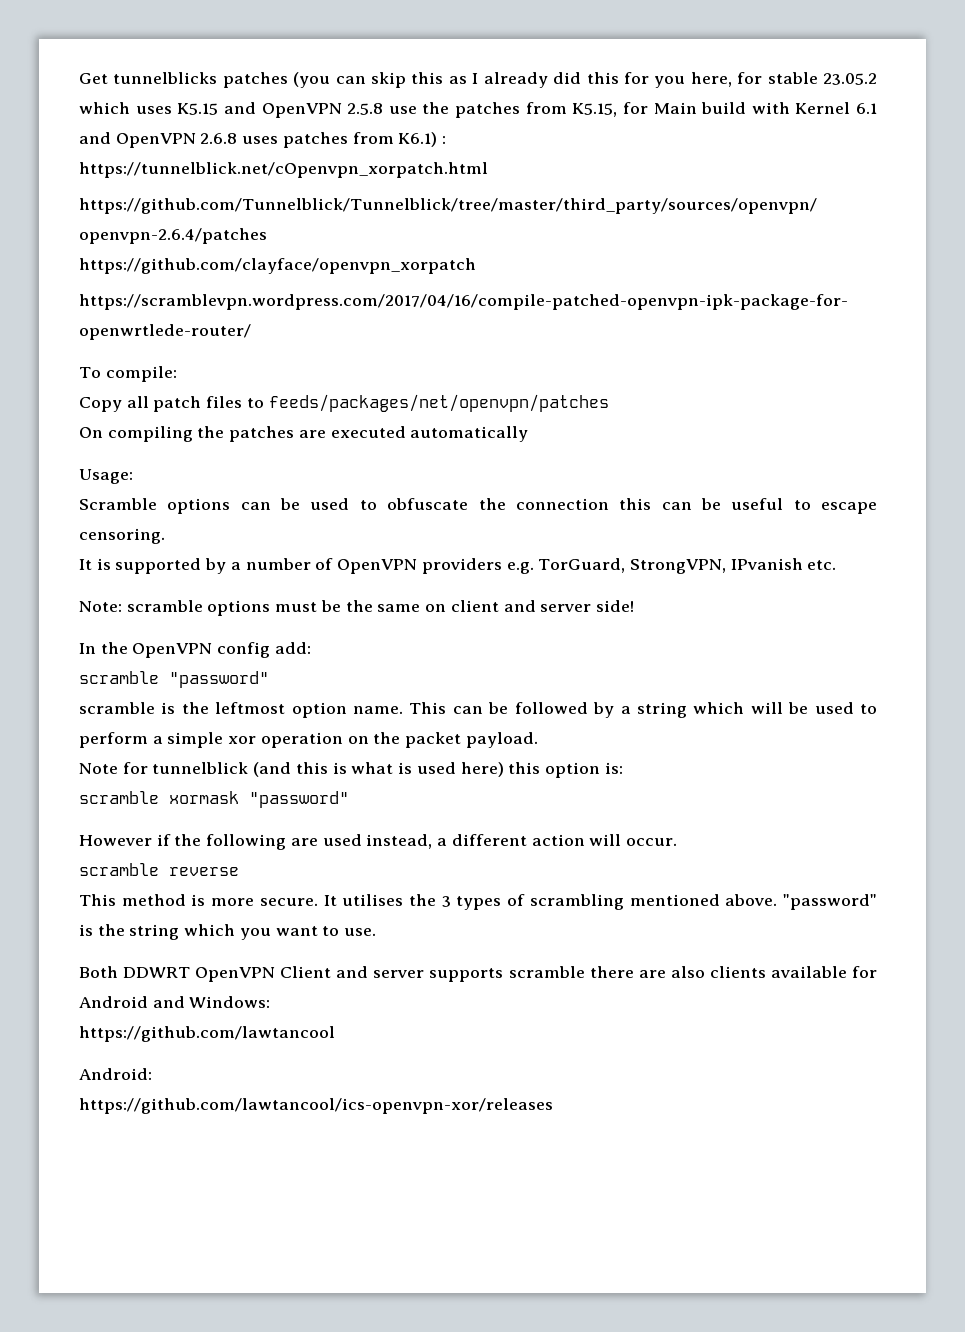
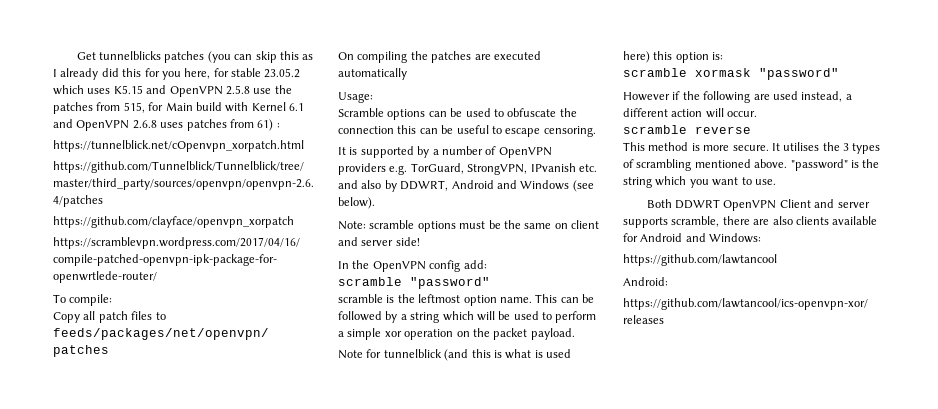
[572,103,618,117] K5.15, -> [123,102,145,113] 515,
[398,132,438,147] K6.1) -> [257,119,274,131] 61)
(837, 565) none -> [338,180,594,192] [338,197,375,209] and also by DDWRT, Android and Windows (see below).
[508,966,585,978] scramble -> [671,216,720,227] scramble,

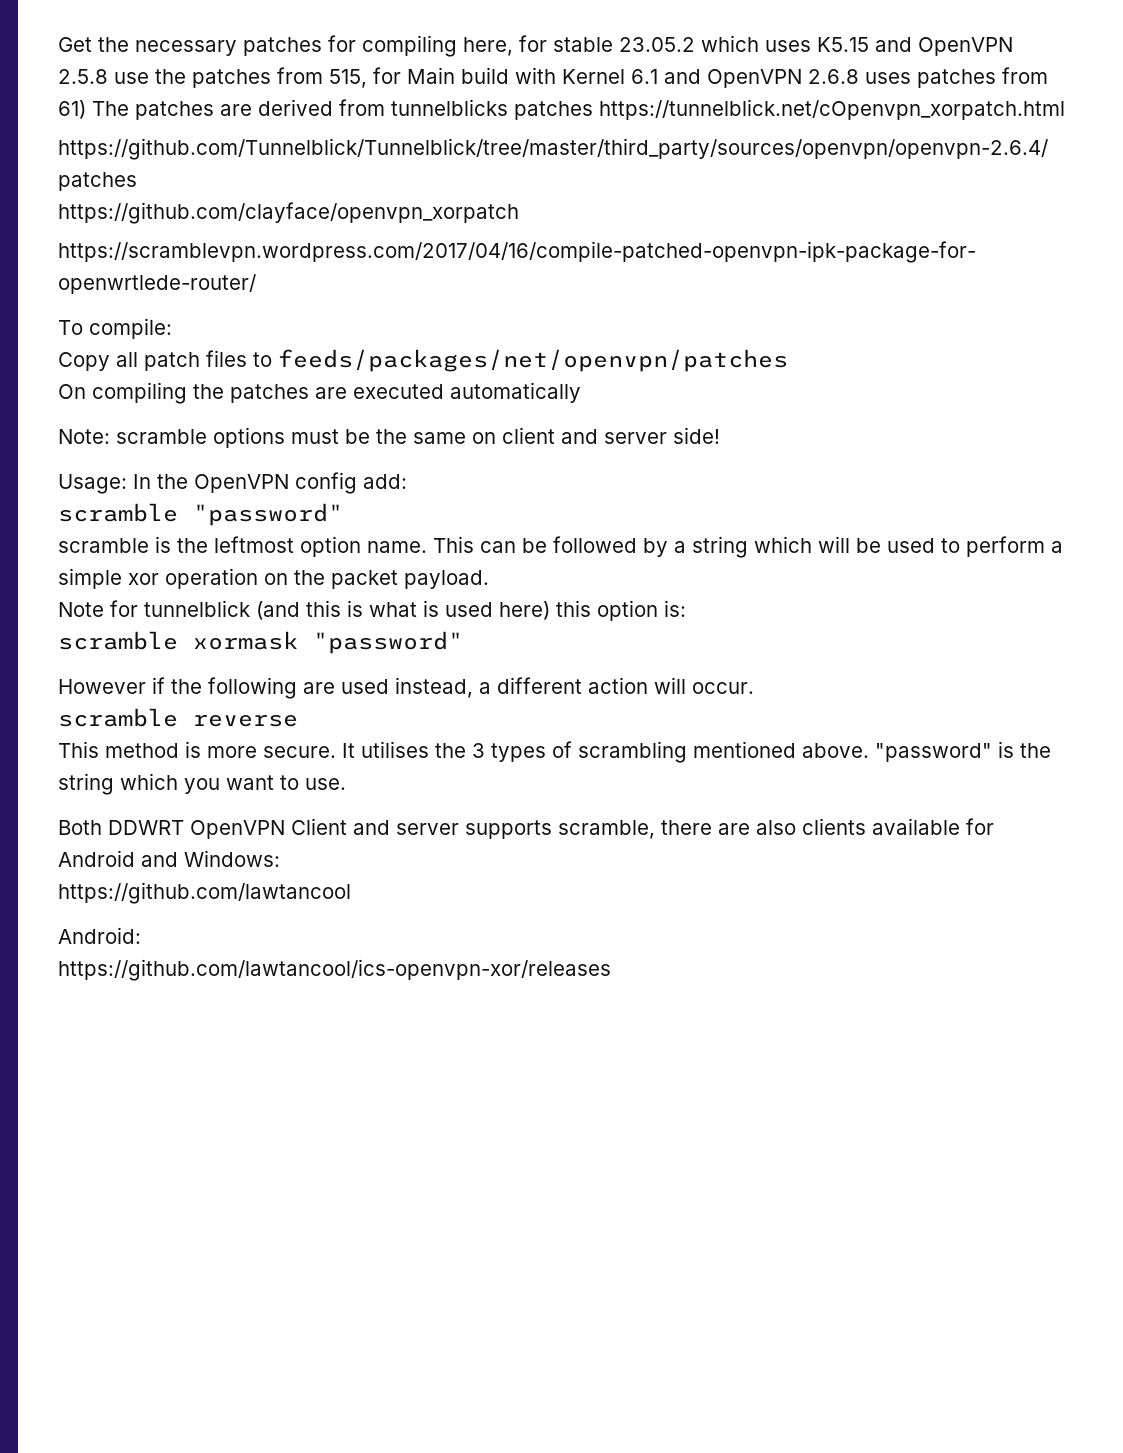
[99,51,314,63] [53,68,181,80] tunnelblicks patches (you can skip this as I already did this for you -> [98,35,457,57] the necessary patches for compiling
[276,123,280,128] : // -> [92,99,593,120] The patches are derived from tunnelblicks patches
[338,92,373,103] [338,108,577,120] [338,125,596,137] [338,146,552,158] [338,163,597,175] [338,180,594,192] [338,197,375,209] // Usage: // Scramble options can be used to obfuscate the connection this can be useful to escape censoring. // It is supported by a number of OpenVPN providers e.g. TorGuard, StrongVPN, IPvanish etc. and also by DDWRT, Android and Windows (see below). -> (581, 392) none
(420, 241) none -> [58,474,127,494] Usage:

